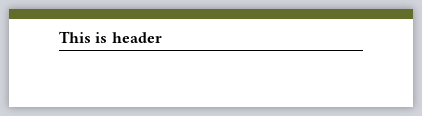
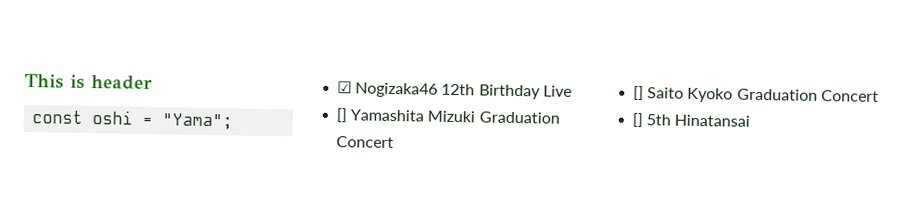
(162, 37) none -> [32,110,234,130] [337,81,572,100] [336,108,560,124] [336,136,395,149] [633,85,879,103] [632,112,751,128] // const oshi = "Yama"; // ☑ Nogizaka46 12th Birthday Live // [] Yamashita Mizuki Graduation Concert // [] Saito Kyoko Graduation Concert // [] 5th Hinatansai

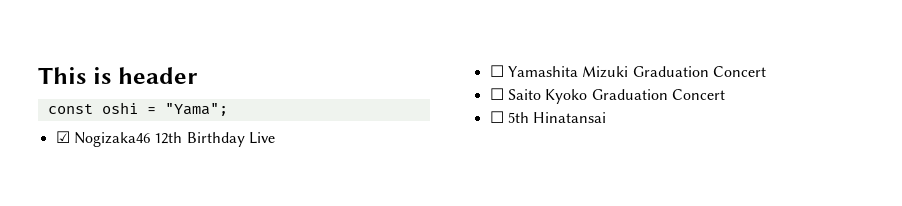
[336,108,348,123] [] -> [489,65,504,77] ☐
[633,85,645,101] [] -> [489,88,504,100] ☐
[632,112,644,128] [] -> [489,111,504,123] ☐

